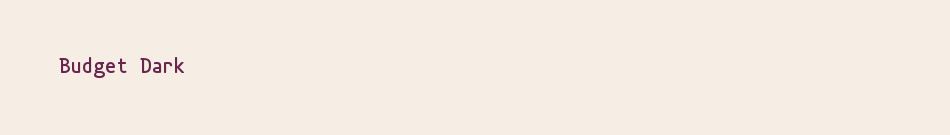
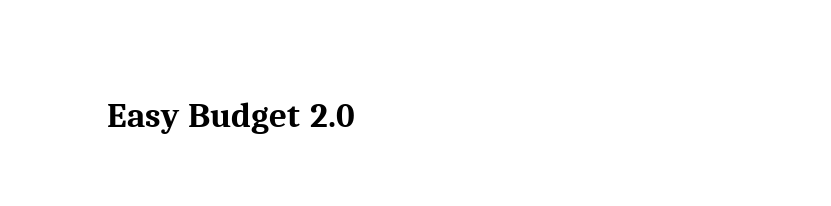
[59,57,185,78] Budget Dark -> [107,102,355,134] Easy Budget 2.0

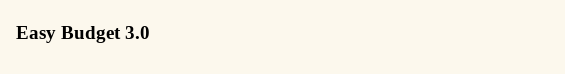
[309,104,355,127] 2.0 -> [125,26,151,39] 3.0

